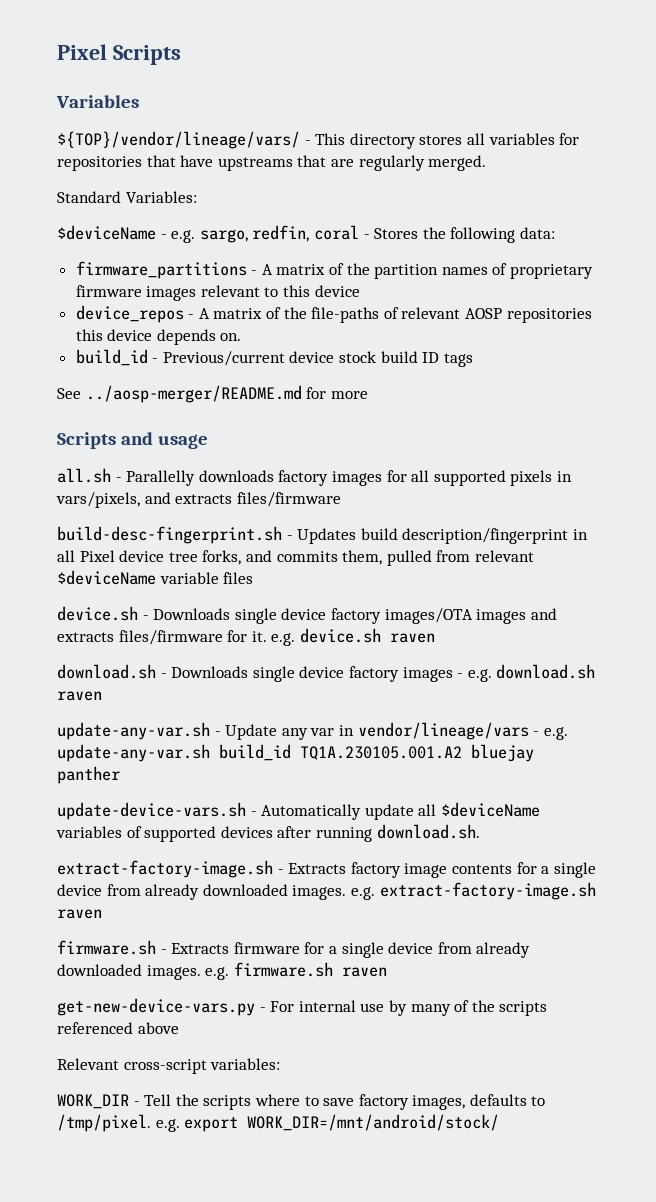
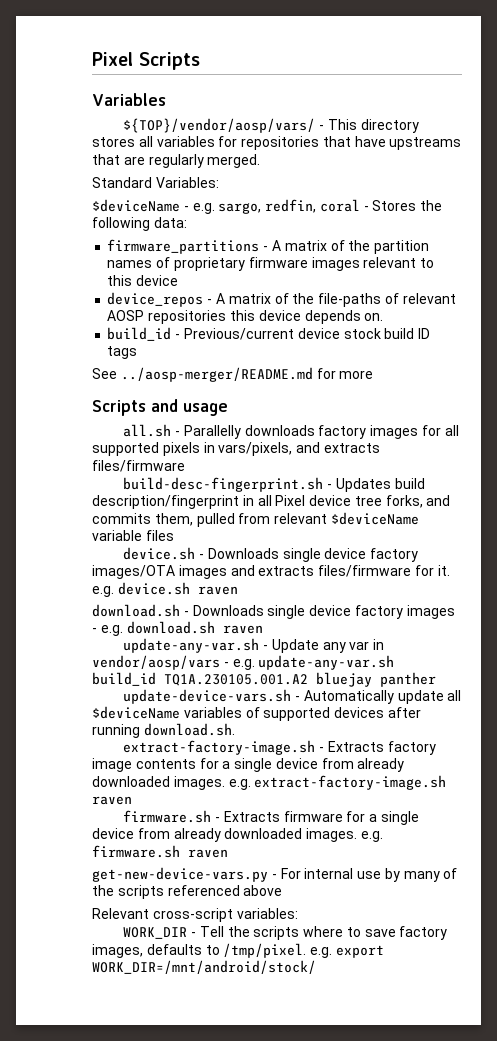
[57,131,300,149] ${TOP}/vendor/lineage/vars/ -> [123,118,316,133] ${TOP}/vendor/aosp/vars/
[357,722,529,740] vendor/lineage/vars -> [92,655,220,670] vendor/aosp/vars

